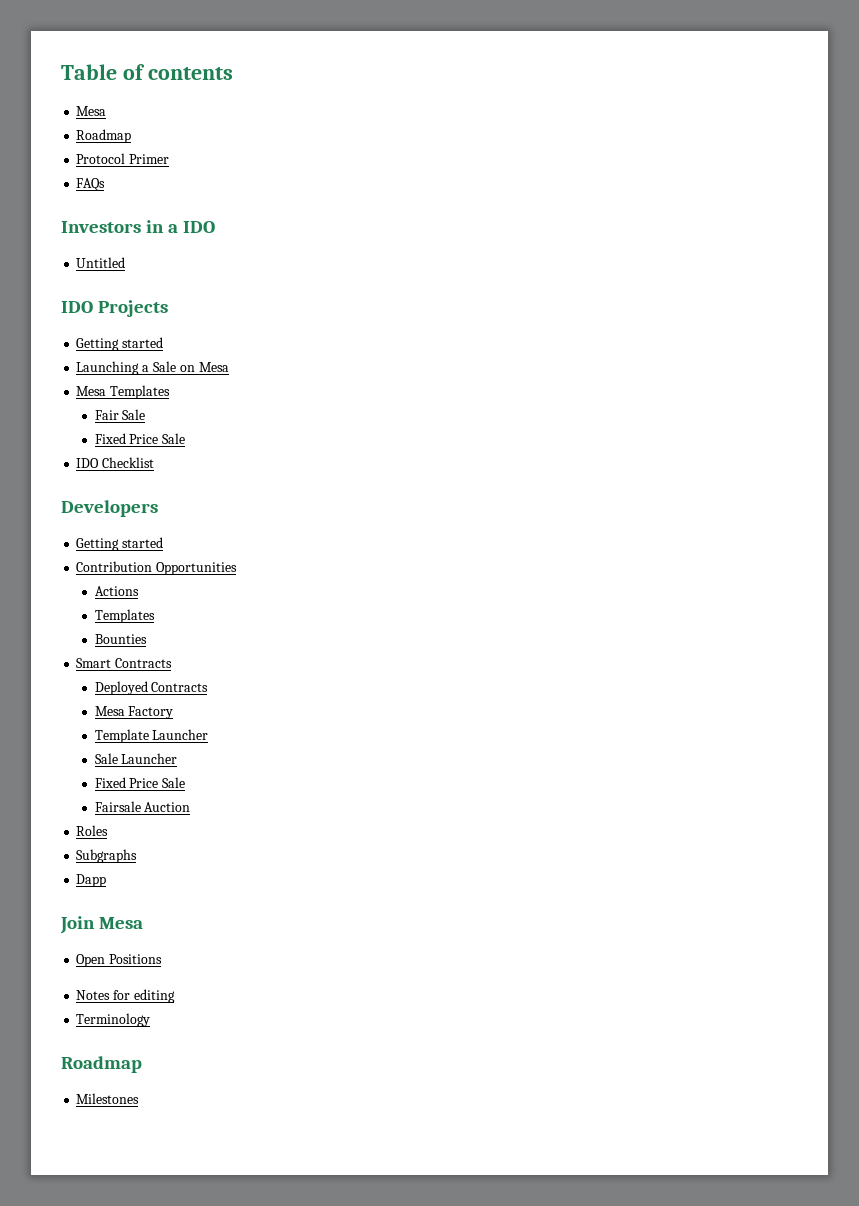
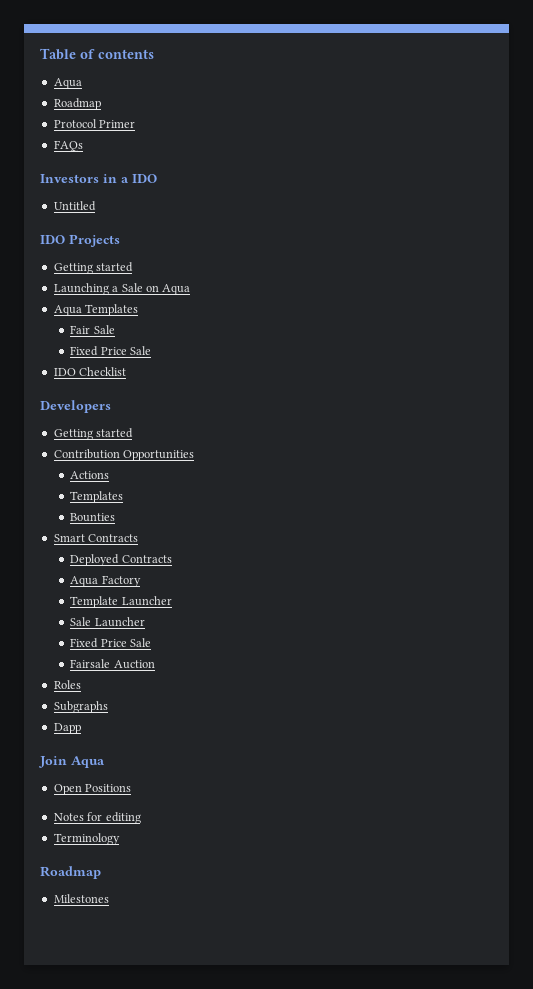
[76,106,107,116] Mesa -> [53,78,82,89] Aqua
[198,362,229,372] [76,386,107,396] Mesa // Mesa -> [162,284,191,295] [53,305,82,316] Aqua // Aqua
[94,706,125,716] Mesa -> [70,576,99,587] Aqua
[99,917,144,929] Mesa -> [71,756,105,768] Aqua

